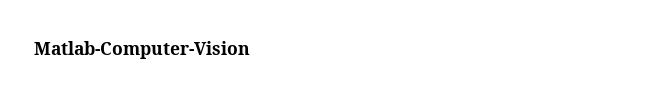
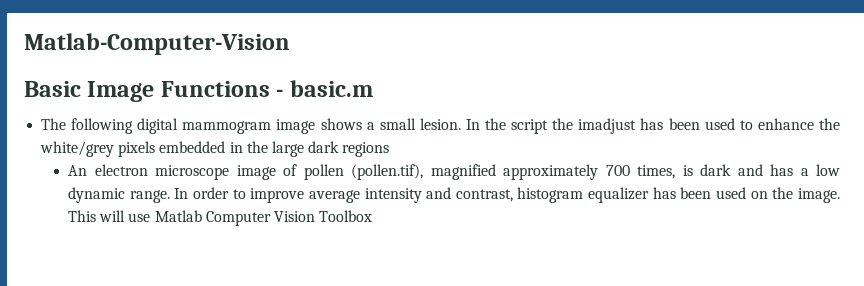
(250, 50) none -> [24,80,373,102] [41,118,840,134] [40,141,390,157] [68,164,840,180] [68,187,841,203] [68,210,373,226] // Basic Image Functions - basic.m // The following digital mammogram image shows a small lesion. In the script the imadjust has been used to enhance the white/grey pixels embedded in the large dark regions // An electron microscope image of pollen (pollen.tif), magnified approximately 700 times, is dark and has a low dynamic range. In order to improve average intensity and contrast, histogram equalizer has been used on the image. This will use Matlab Computer Vision Toolbox

